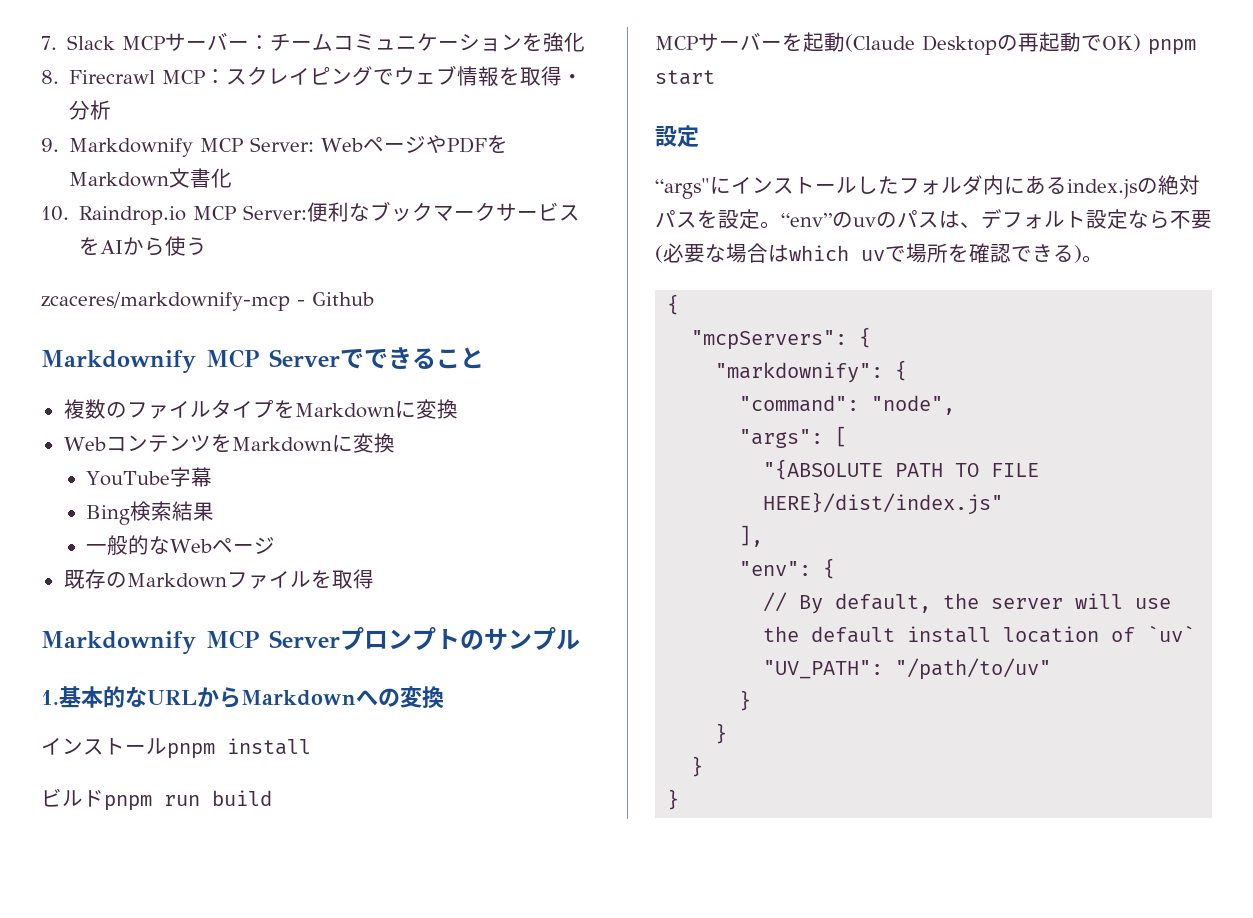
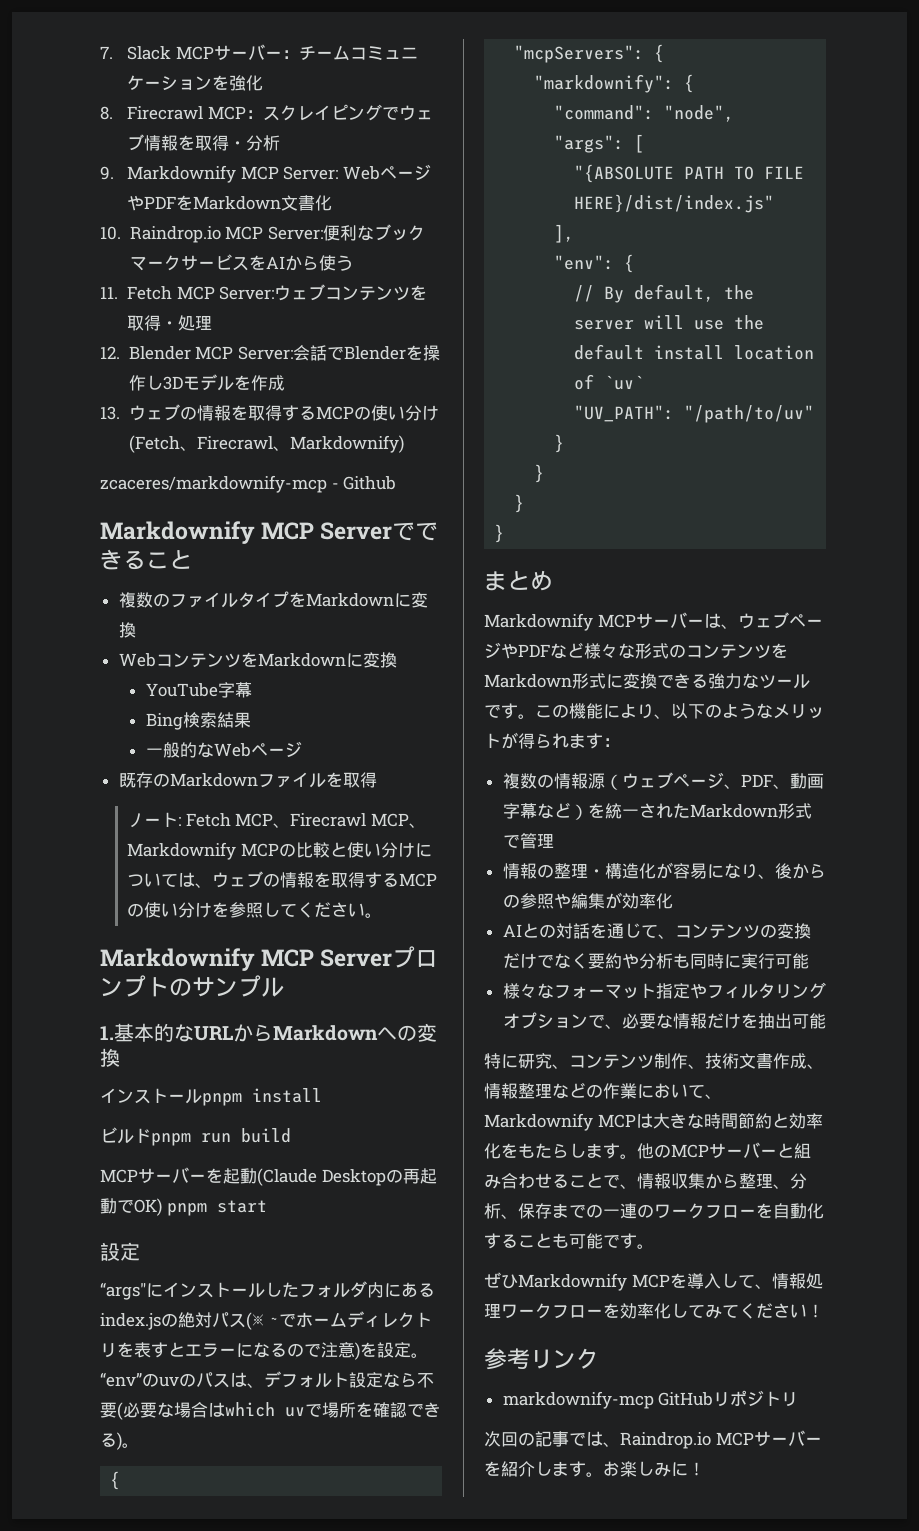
(208, 246) none -> [100,284,428,301] [127,315,213,331] [100,345,440,361] [128,374,285,391] [100,404,439,421] [128,435,404,453] // 11. Fetch MCP Server:ウェブコンテンツを取得・処理 // 12. Blender MCP Server:会話でBlenderを操作し3Dモデルを作成 // 13.ウェブの情報を取得するMCPの使い分け(Fetch、Firecrawl、Markdownify)
(374, 579) none -> [127,812,426,828] [127,842,432,860] [127,871,438,888] [127,902,383,918] // ノート: Fetch MCP、Firecrawl MCP、Markdownify MCPの比較と使い分けについては、ウェブの情報を取得するMCPの使い分けを参照してください。
(697, 220) none -> [246,1311,432,1330] [100,1342,360,1360] (※ ~でホームディレクトリを表すとエラーになるので注意)
(680, 799) none -> [484,570,553,591] [484,612,823,631] [484,642,788,659] [484,673,810,689] [484,703,824,719] [484,732,620,749] [502,772,824,790] [502,802,812,820] [502,833,554,849] [502,862,826,879] [502,892,673,909] [502,923,811,939] [502,953,809,969] [502,982,826,999] [502,1012,826,1029] [484,1053,824,1069] [484,1082,722,1099] [484,1113,823,1131] [484,1142,811,1159] [484,1173,807,1189] [484,1203,824,1219] [484,1233,654,1249] [484,1272,823,1291] [484,1303,824,1319] [484,1348,599,1370] [502,1390,799,1409] [484,1430,822,1449] [484,1461,705,1477] // まとめ // Markdownify MCPサーバーは、ウェブページやPDFなど様々な形式のコンテンツをMarkdown形式に変換できる強力なツールです。この機能により、以下のようなメリットが得られます： // 複数の情報源（ウェブページ、PDF、動画字幕など）を統一されたMarkdown形式で管理 // 情報の整理・構造化が容易になり、後からの参照や編集が効率化 // AIとの対話を通じて、コンテンツの変換だけでなく要約や分析も同時に実行可能 // 様々なフォーマット指定やフィルタリングオプションで、必要な情報だけを抽出可能 // 特に研究、コンテンツ制作、技術文書作成、情報整理などの作業において、Markdownify MCPは大きな時間節約と効率化をもたらします。他のMCPサーバーと組み合わせることで、情報収集から整理、分析、保存までの一連のワークフローを自動化することも可能です。 // ぜひMarkdownify MCPを導入して、情報処理ワークフローを効率化してみてください！ // 参考リンク // markdownify-mcp GitHubリポジトリ // 次回の記事では、Raindrop.io MCPサーバーを紹介します。お楽しみに！

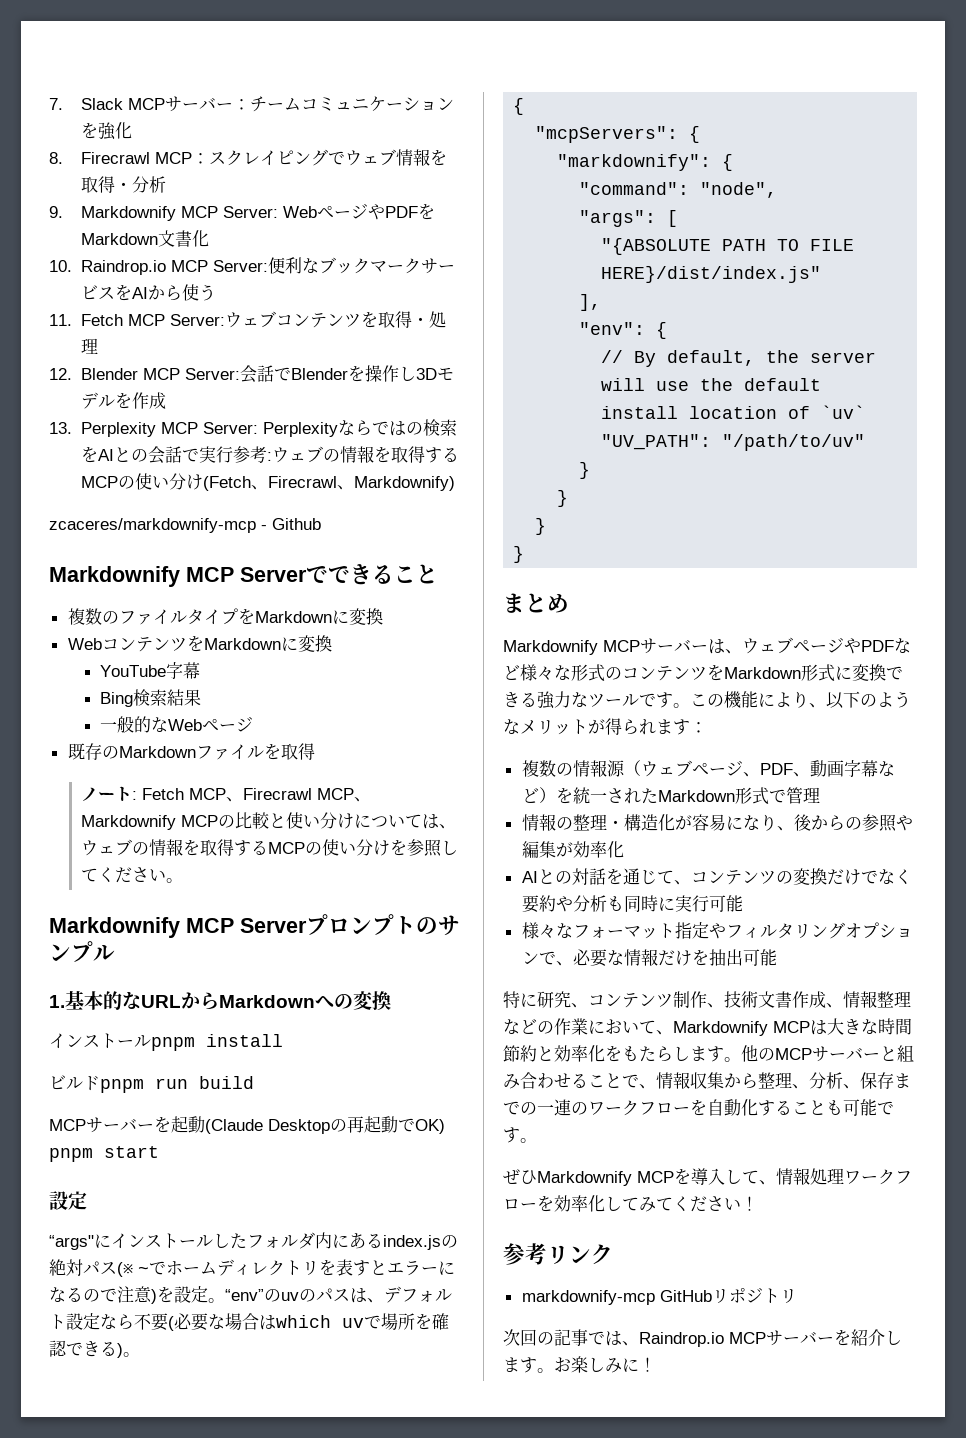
(120, 413) none -> [81,419,458,437] [81,446,273,464] Perplexity MCP Server: Perplexityならではの検索をAIとの会話で実行参考:

